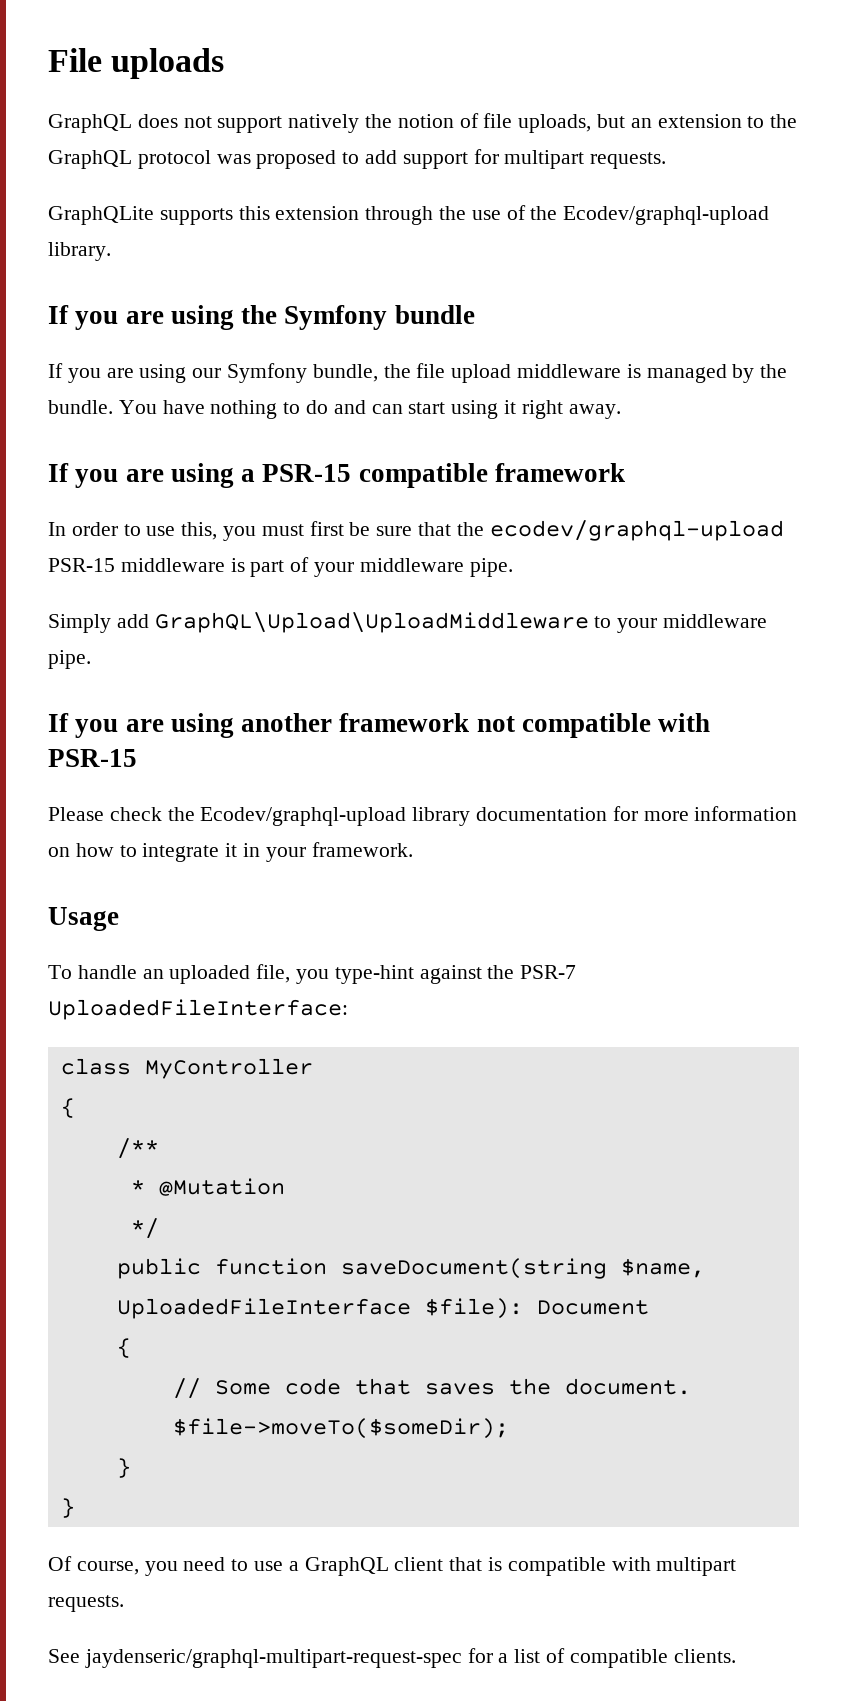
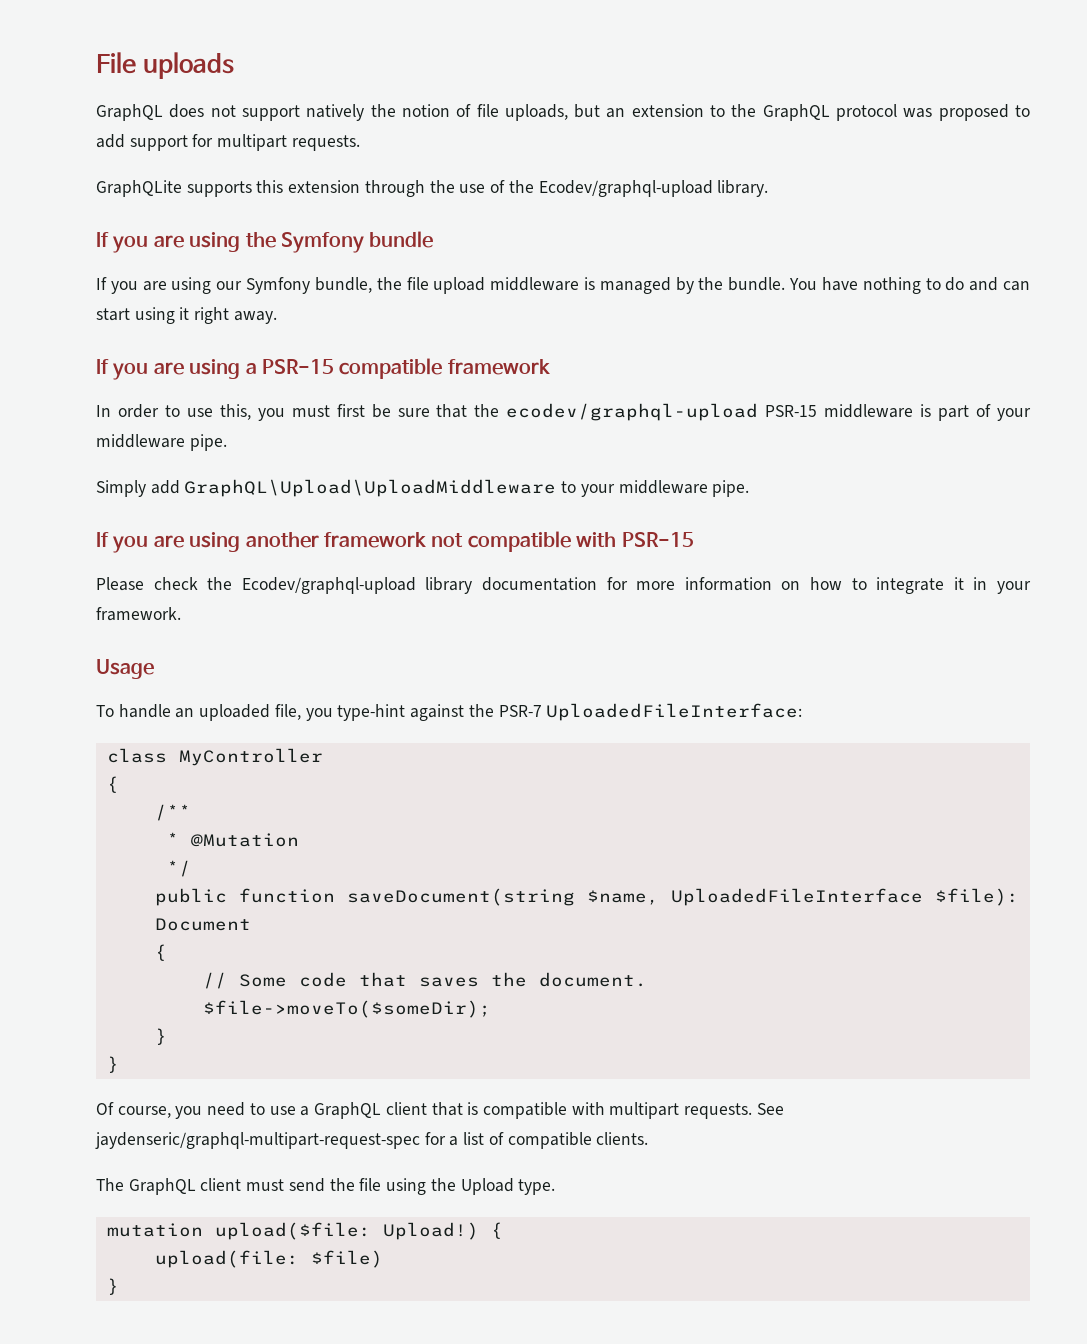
(124, 1603) // -> (753, 1111) none
(736, 1656) none -> [96,1178,556,1195] [106,1222,503,1240] [154,1250,383,1268] [106,1278,119,1295] // The GraphQL client must send the file using the Upload type. // mutation upload($file: Upload!) { // upload(file: $file) // }

